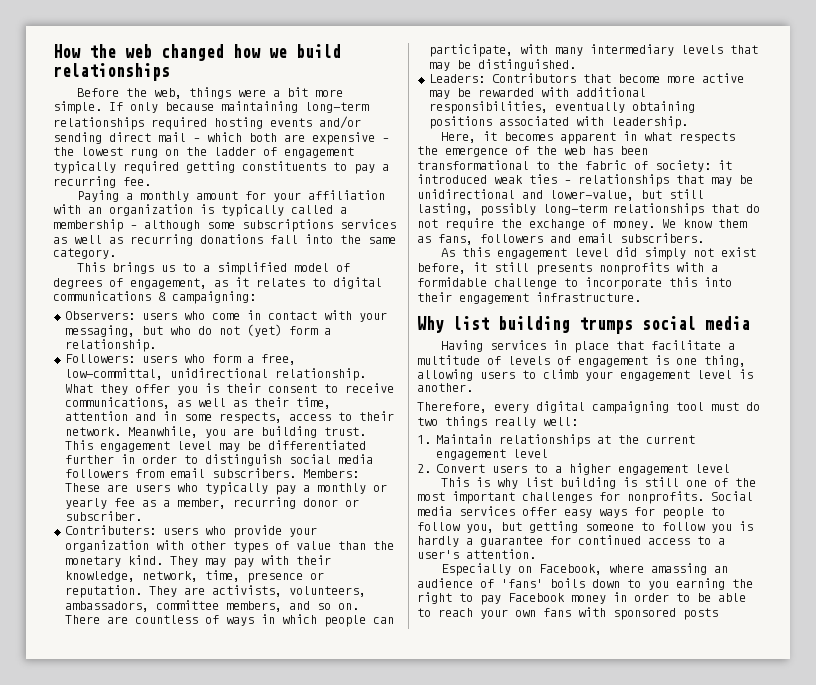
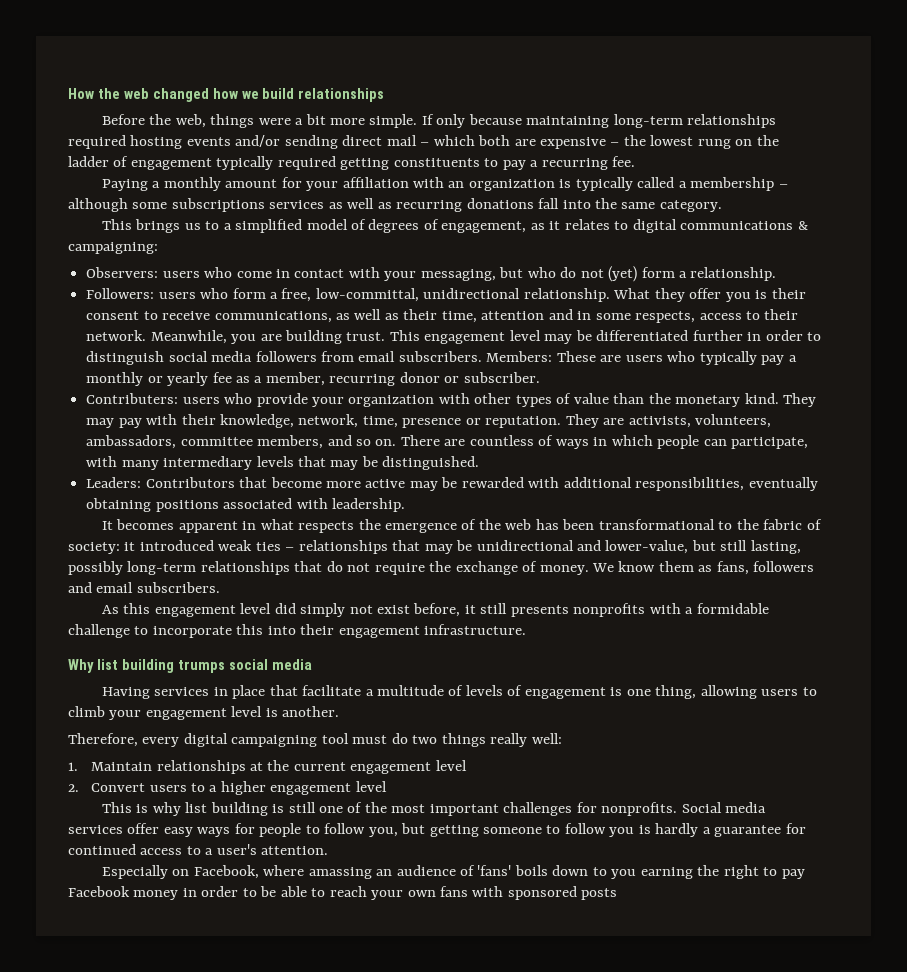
[441,131,498,143] Here, it -> [101,521,113,530] It

